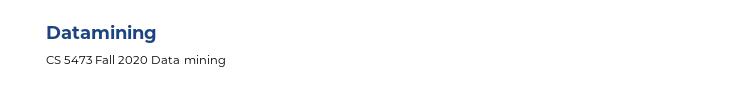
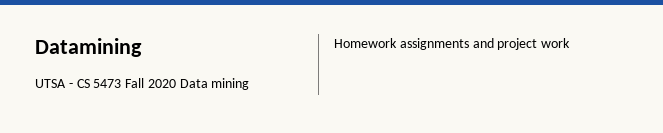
(157, 33) none -> [35,79,73,88] UTSA -
(226, 61) none -> [334,38,571,50] Homework assignments and project work

